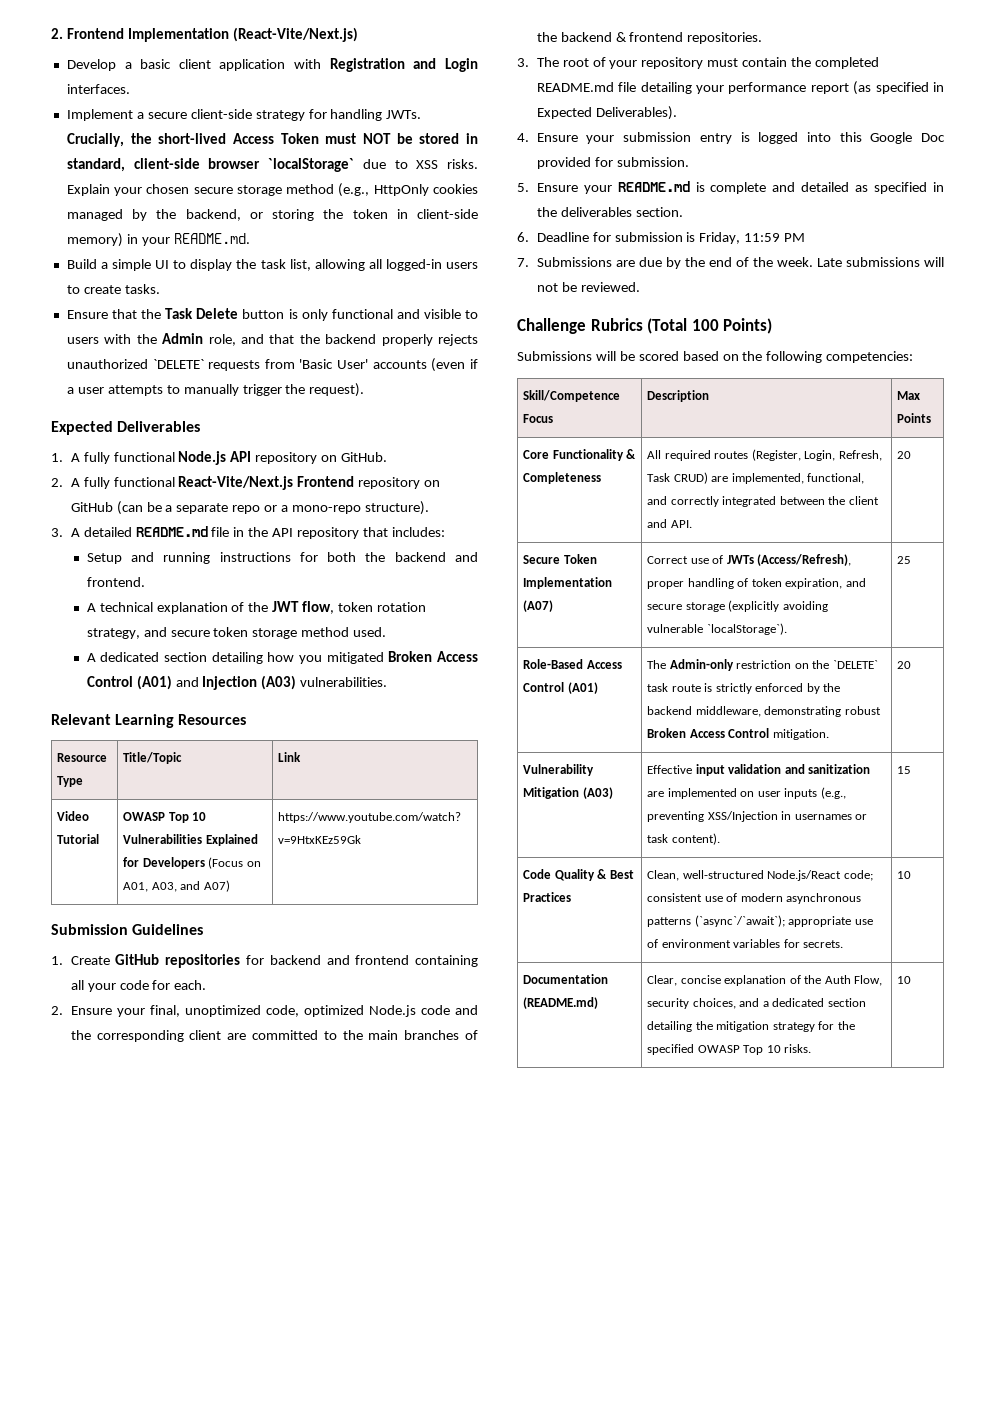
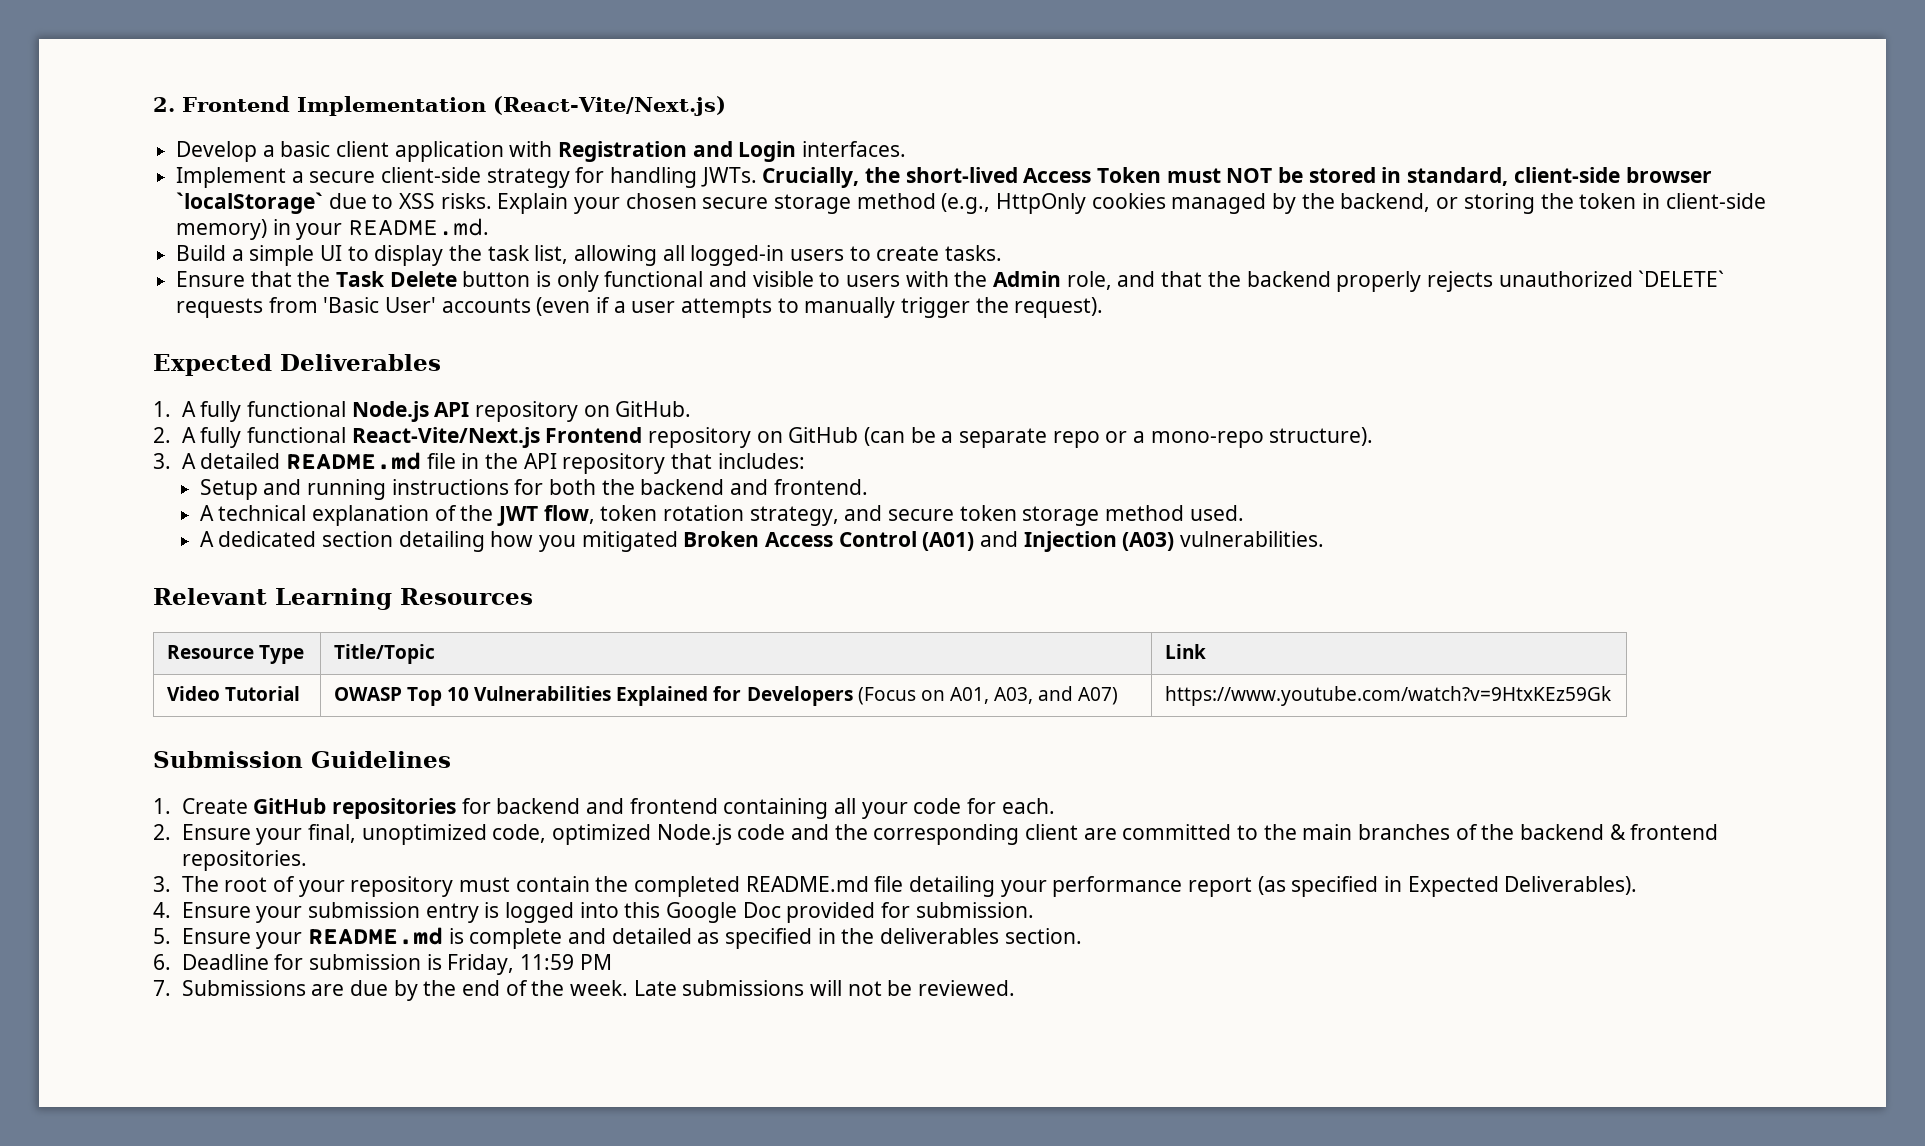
[517,318,773,334] [517,351,914,363] [523,390,621,402] [523,414,554,423] [647,390,710,402] [897,391,921,400] [897,413,932,423] [523,449,637,461] [523,472,602,484] [647,449,882,461] [647,472,865,484] [647,496,879,507] [647,519,692,528] [897,451,912,459] [523,554,597,564] [523,577,613,589] [523,600,554,612] [647,554,852,566] [647,578,866,589] [647,600,828,612] [647,623,787,635] [897,556,912,564] [523,659,622,669] [523,682,598,694] [647,659,878,671] [647,683,841,694] [647,706,881,717] [647,728,829,740] [897,661,912,669] [523,764,595,776] [523,787,613,799] [647,764,871,776] [647,787,846,799] [647,811,868,822] [647,833,720,845] [897,766,912,774] [523,869,634,881] [523,892,572,902] [647,870,873,881] [647,893,862,904] [647,915,873,927] [647,939,844,948] [897,871,912,879] [523,974,609,984] [523,997,599,1009] [647,975,883,986] [647,998,866,1009] [647,1021,855,1032] [647,1044,812,1055] [897,976,912,984] // Challenge Rubrics (Total 100 Points) // Submissions will be scored based on the following competencies: // Skill/Competence Focus | Description | Max Points // Core Functionality & Completeness | All required routes (Register, Login, Refresh, Task CRUD) are implemented, functional, and correctly integrated between the client and API. | 20 // Secure Token Implementation (A07) | Correct use of JWTs (Access/Refresh), proper handling of token expiration, and secure storage (explicitly avoiding vulnerable `localStorage`). | 25 // Role-Based Access Control (A01) | The Admin-only restriction on the `DELETE` task route is strictly enforced by the backend middleware, demonstrating robust Broken Access Control mitigation. | 20 // Vulnerability Mitigation (A03) | Effective input validation and sanitization are implemented on user inputs (e.g., preventing XSS/Injection in usernames or task content). | 15 // Code Quality & Best Practices | Clean, well-structured Node.js/React code; consistent use of modern asynchronous patterns (`async`/`await`); appropriate use of environment variables for secrets. | 10 // Documentation (README.md) | Clear, concise explanation of the Auth Flow, security choices, and a dedicated section detailing the mitigation strategy for the specified OWASP Top 10 risks. | 10 -> (1015, 988) none

